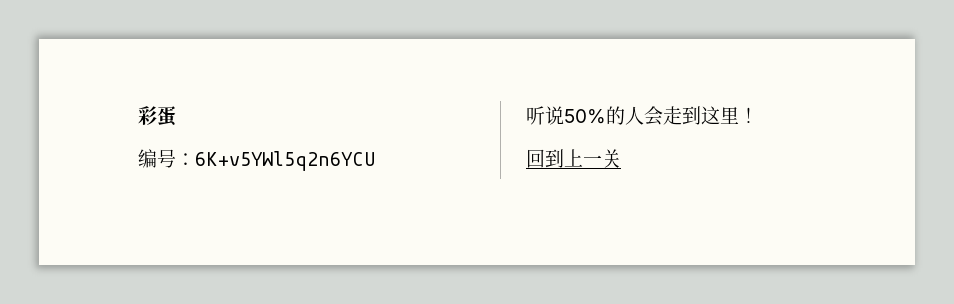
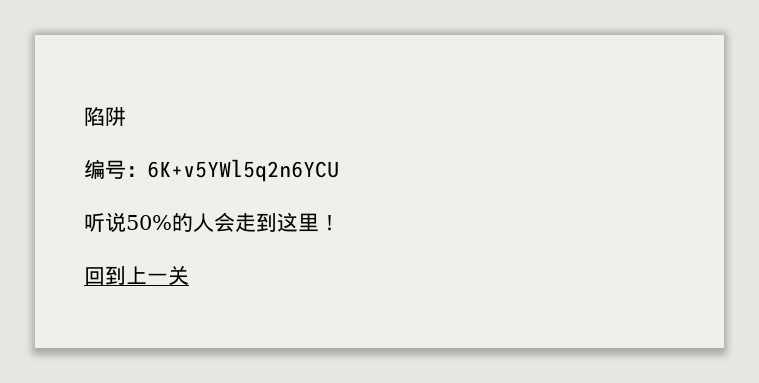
[138,106,176,126] 彩蛋 -> [84,107,126,126] 陷阱

